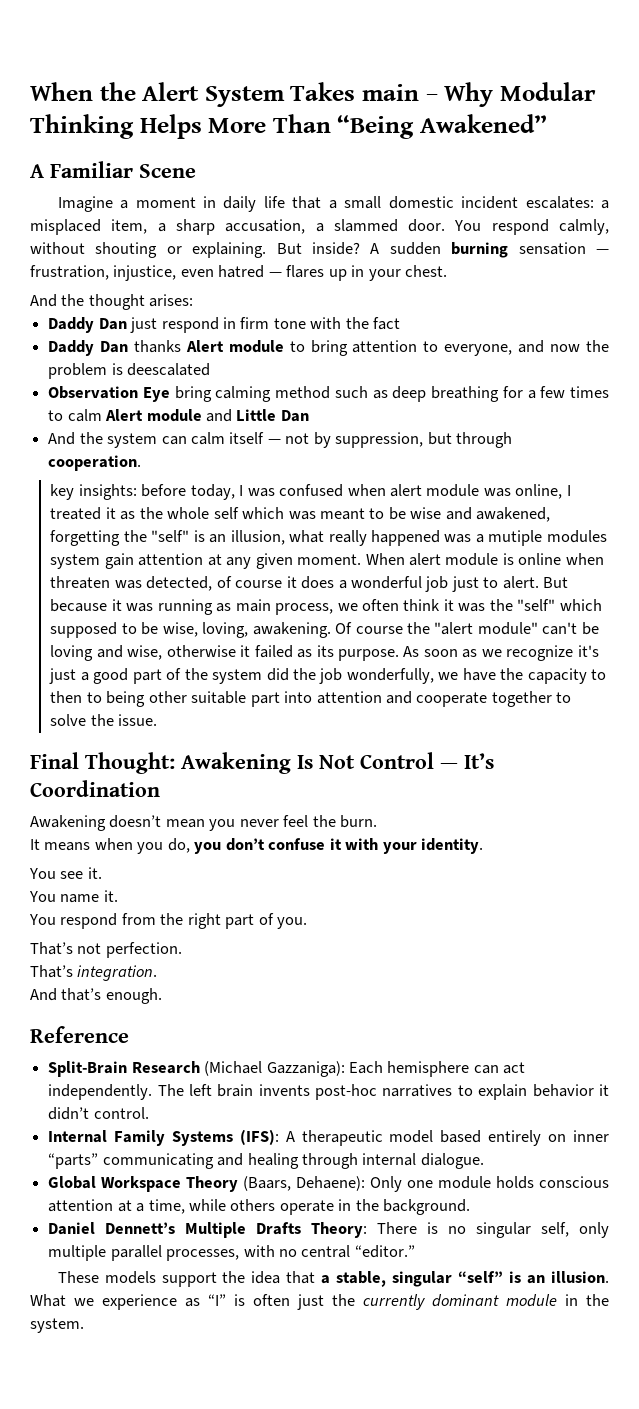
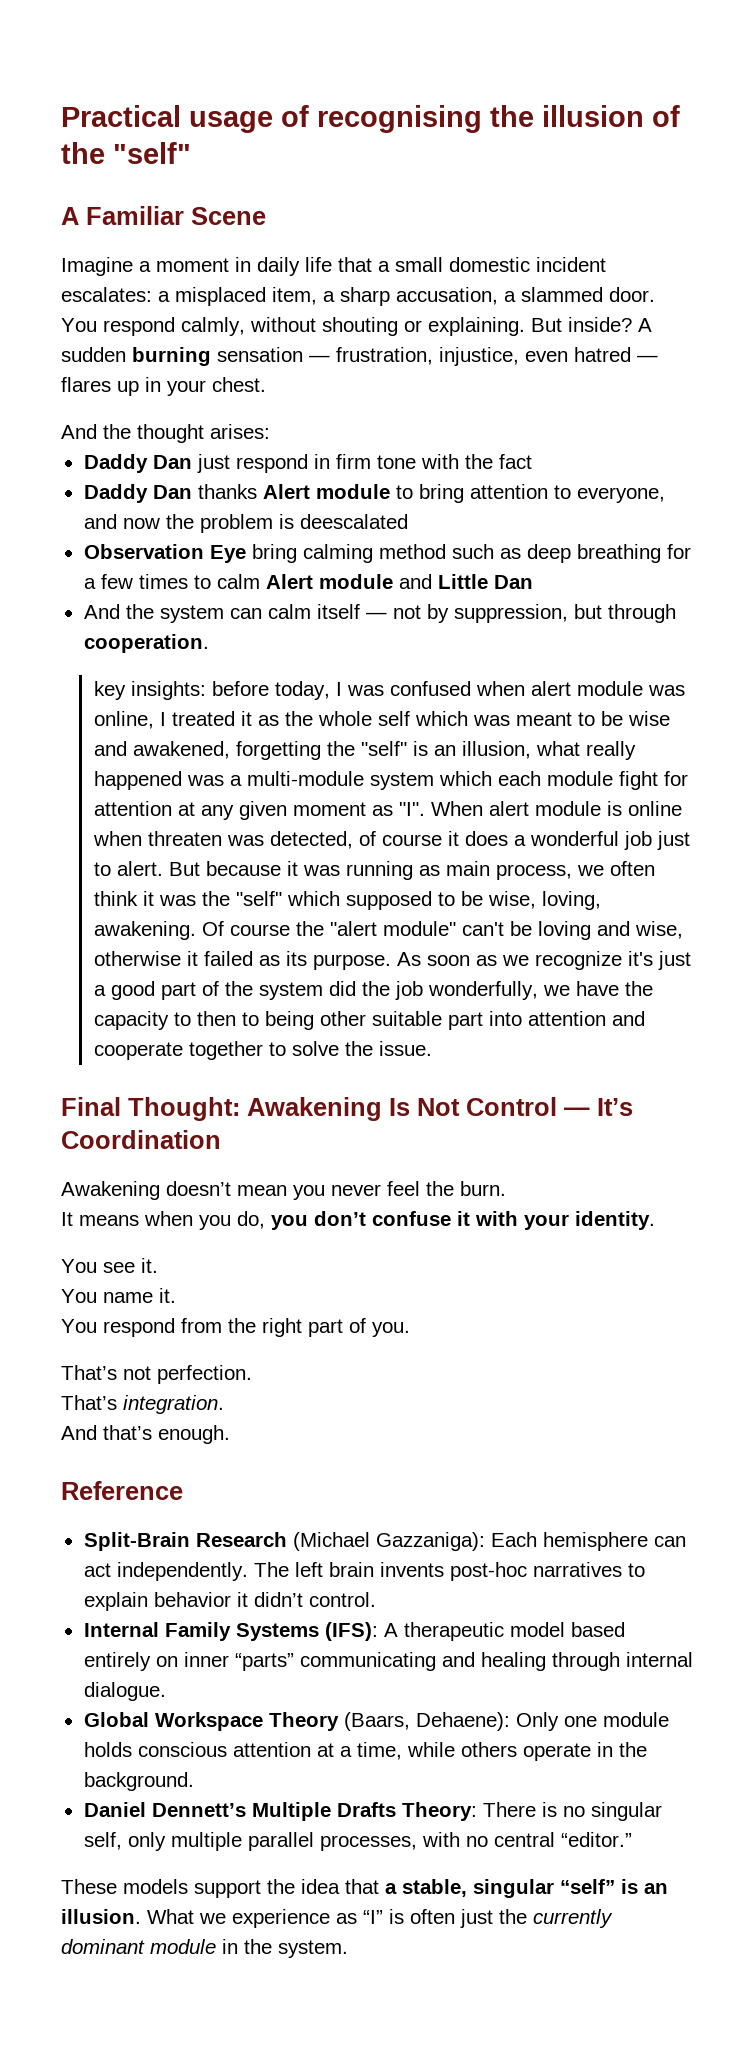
[30,82,596,107] [30,114,548,139] When the Alert System Takes main – Why Modular Thinking Helps More Than “Being Awakened” -> [61,105,680,133] [61,142,191,164] Practical usage of recognising the illusion of the "self"
[488,530,607,546] [50,553,134,569] mutiple modules system gain -> [246,771,688,790] multi-module system which each module fight for
[297,554,362,565] moment. -> [292,802,425,816] moment as "I".

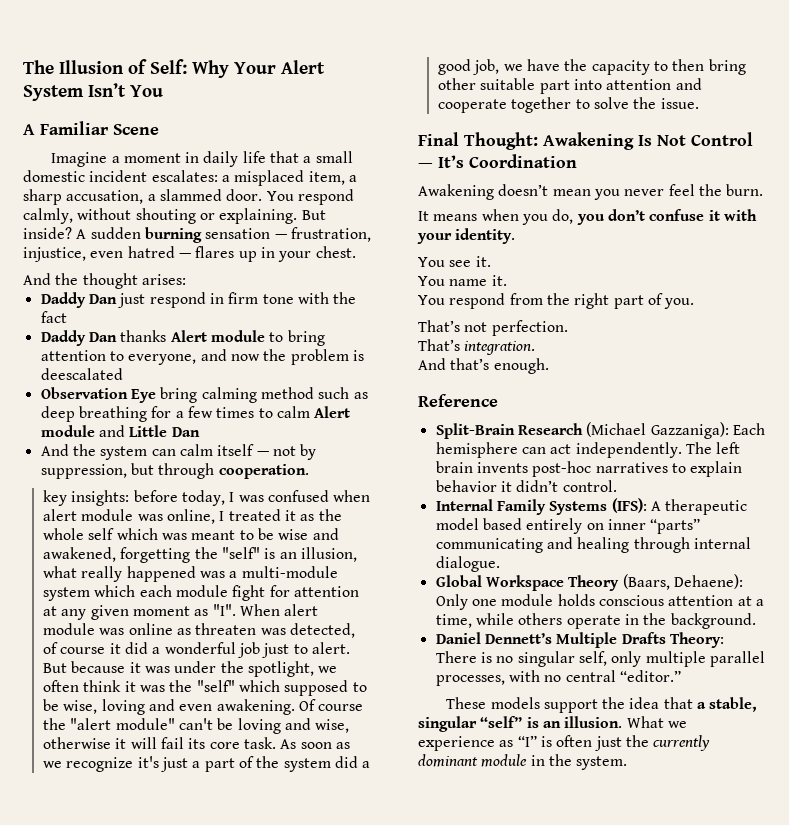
[61,105,680,133] [61,142,191,164] Practical usage of recognising the illusion of the "self" -> [23,59,325,78] [23,83,163,101] The Illusion of Self: Why Your Alert System Isn’t You
[606,801,682,816] [92,831,142,846] is online when -> [99,623,192,635] was online as
[464,831,508,846] does -> [125,642,149,654] did
[345,861,572,880] running as main process, -> [174,661,315,677] under the spotlight,
[541,891,601,910] loving, -> [101,699,213,715] loving and even
[203,951,391,970] failed as its purpose. -> [130,737,277,749] will fail its core task.
[110,981,155,1000] good -> (201, 764) none
[361,981,538,1000] the job wonderfully, -> [362,761,371,768] [438,59,500,75] a good job,
[241,1011,314,1030] to being -> [708,59,746,75] bring

